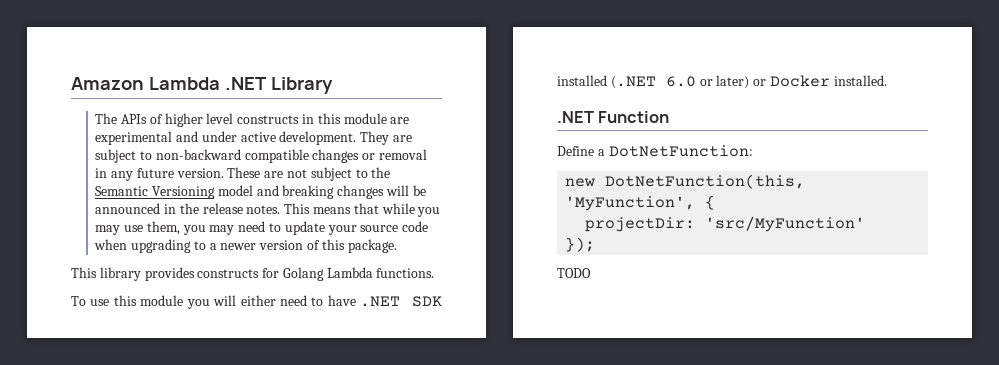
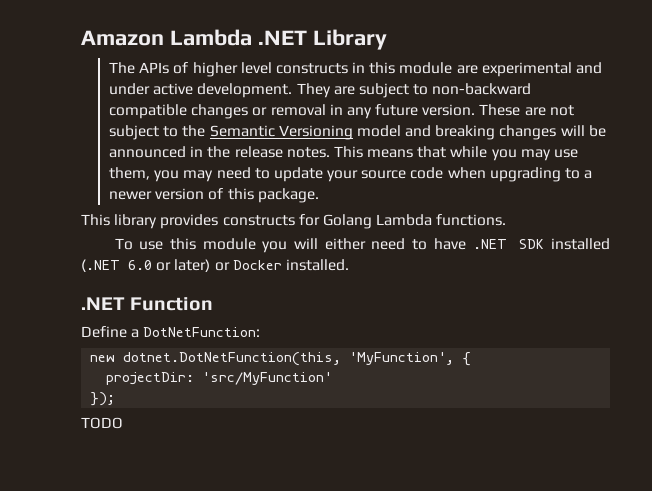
[605,174,806,189] DotNetFunction(this, -> [123,352,342,366] dotnet.DotNetFunction(this,

